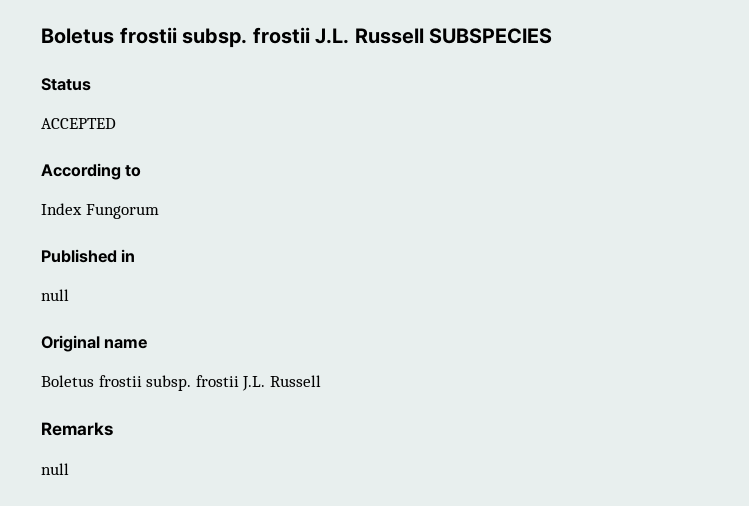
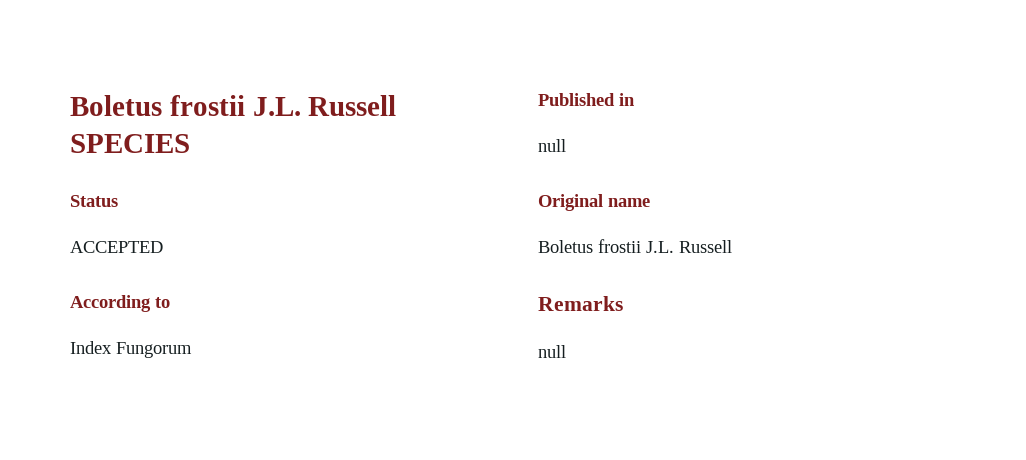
[41,27,553,48] Boletus frostii subsp. frostii J.L. Russell SUBSPECIES -> [70,95,397,116] [70,134,190,153] Boletus frostii J.L. Russell SPECIES
[146,375,239,391] subsp. frostii -> (641, 246) none

